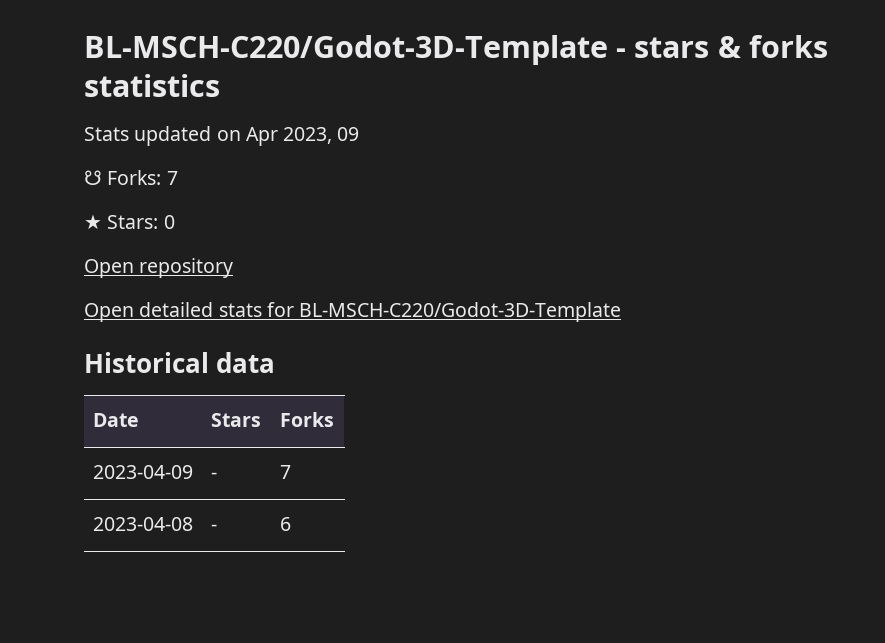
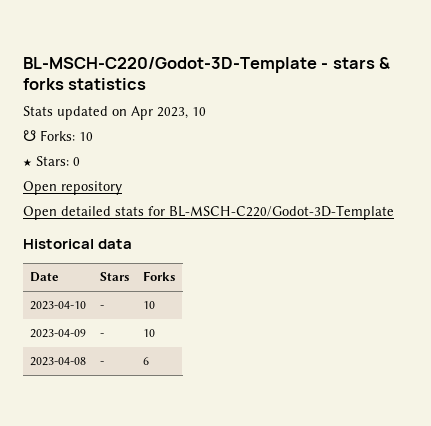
[337,127,360,141] 09 -> [192,107,206,116] 10
[166,171,178,185] 7 -> [79,132,93,141] 10
(334, 419) none -> [29,301,86,310] [99,305,104,309] [142,301,155,309] // 2023-04-10 | - | 10
[279,465,291,479] 7 -> [142,329,155,337] 10

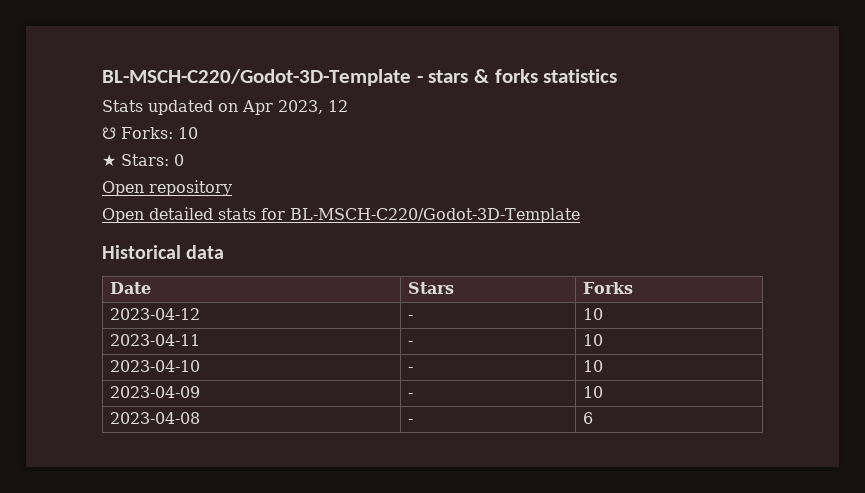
[192,107,206,116] 10 -> [328,100,348,112] 12
(175, 276) none -> [109,308,200,320] [407,315,413,320] [582,308,603,320] [109,334,200,346] [407,341,413,346] [582,334,603,346] // 2023-04-12 | - | 10 // 2023-04-11 | - | 10

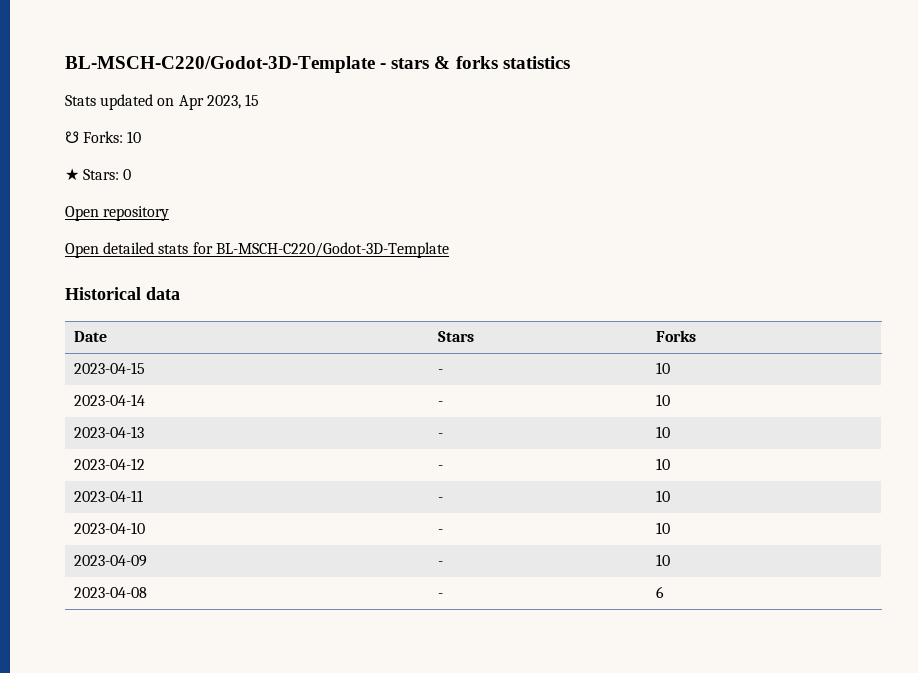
[328,100,348,112] 12 -> [244,94,259,106] 15
(633, 288) none -> [74,362,146,374] [438,369,444,374] [656,362,671,374] [74,394,146,406] [438,401,444,406] [656,394,671,406] [74,426,145,438] [438,433,444,438] [656,426,671,438] // 2023-04-15 | - | 10 // 2023-04-14 | - | 10 // 2023-04-13 | - | 10

